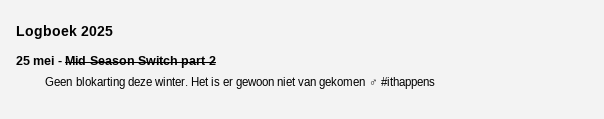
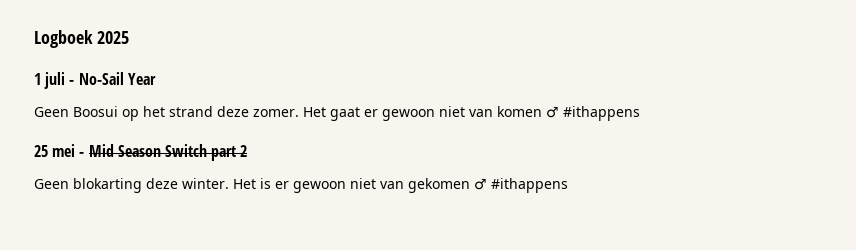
(113, 31) none -> [34,72,156,89] [34,106,640,121] // 1 juli - No-Sail Year // Geen Boosui op het strand deze zomer. Het gaat er gewoon niet van komen ♂ #ithappens

